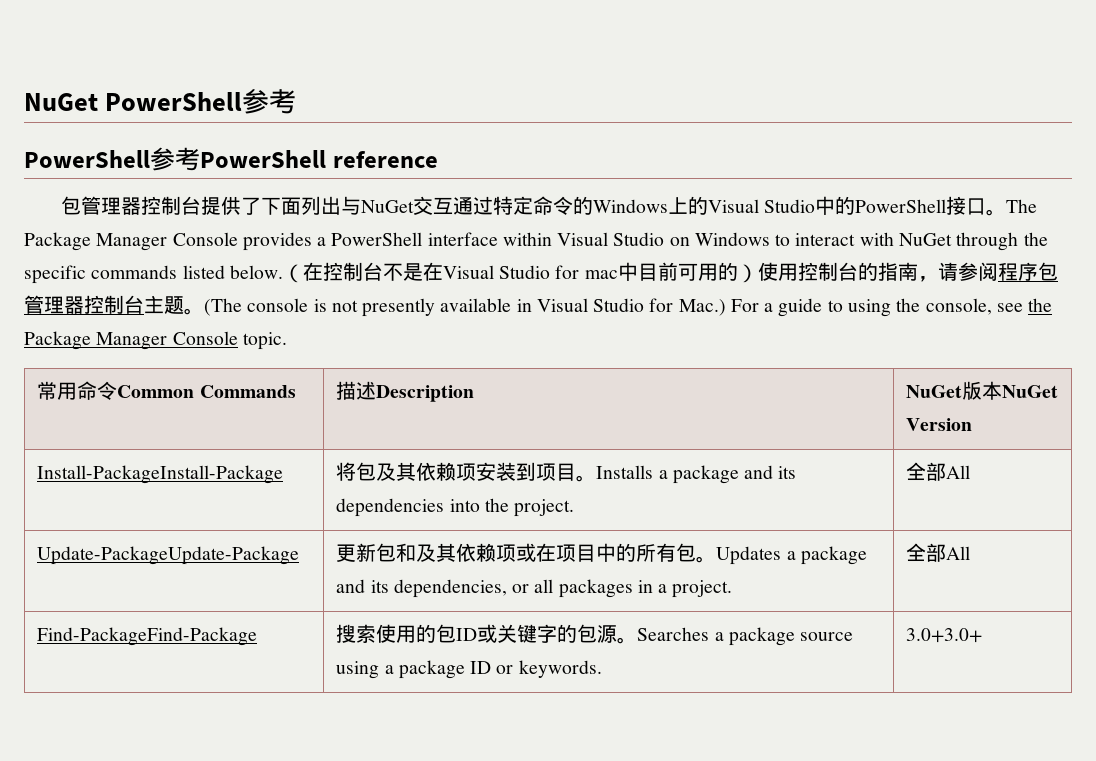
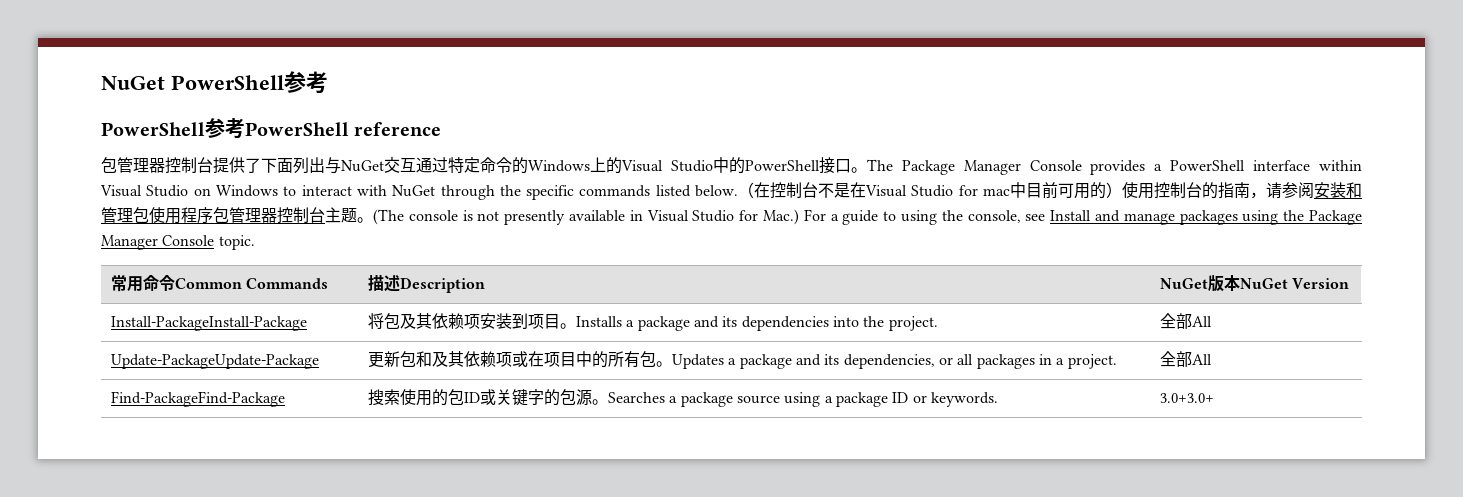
(998, 271) none -> [1314,182,1362,198] [101,207,181,224] 安装和管理包使用
(1023, 307) none -> [1050,210,1279,225] Install and manage packages using

